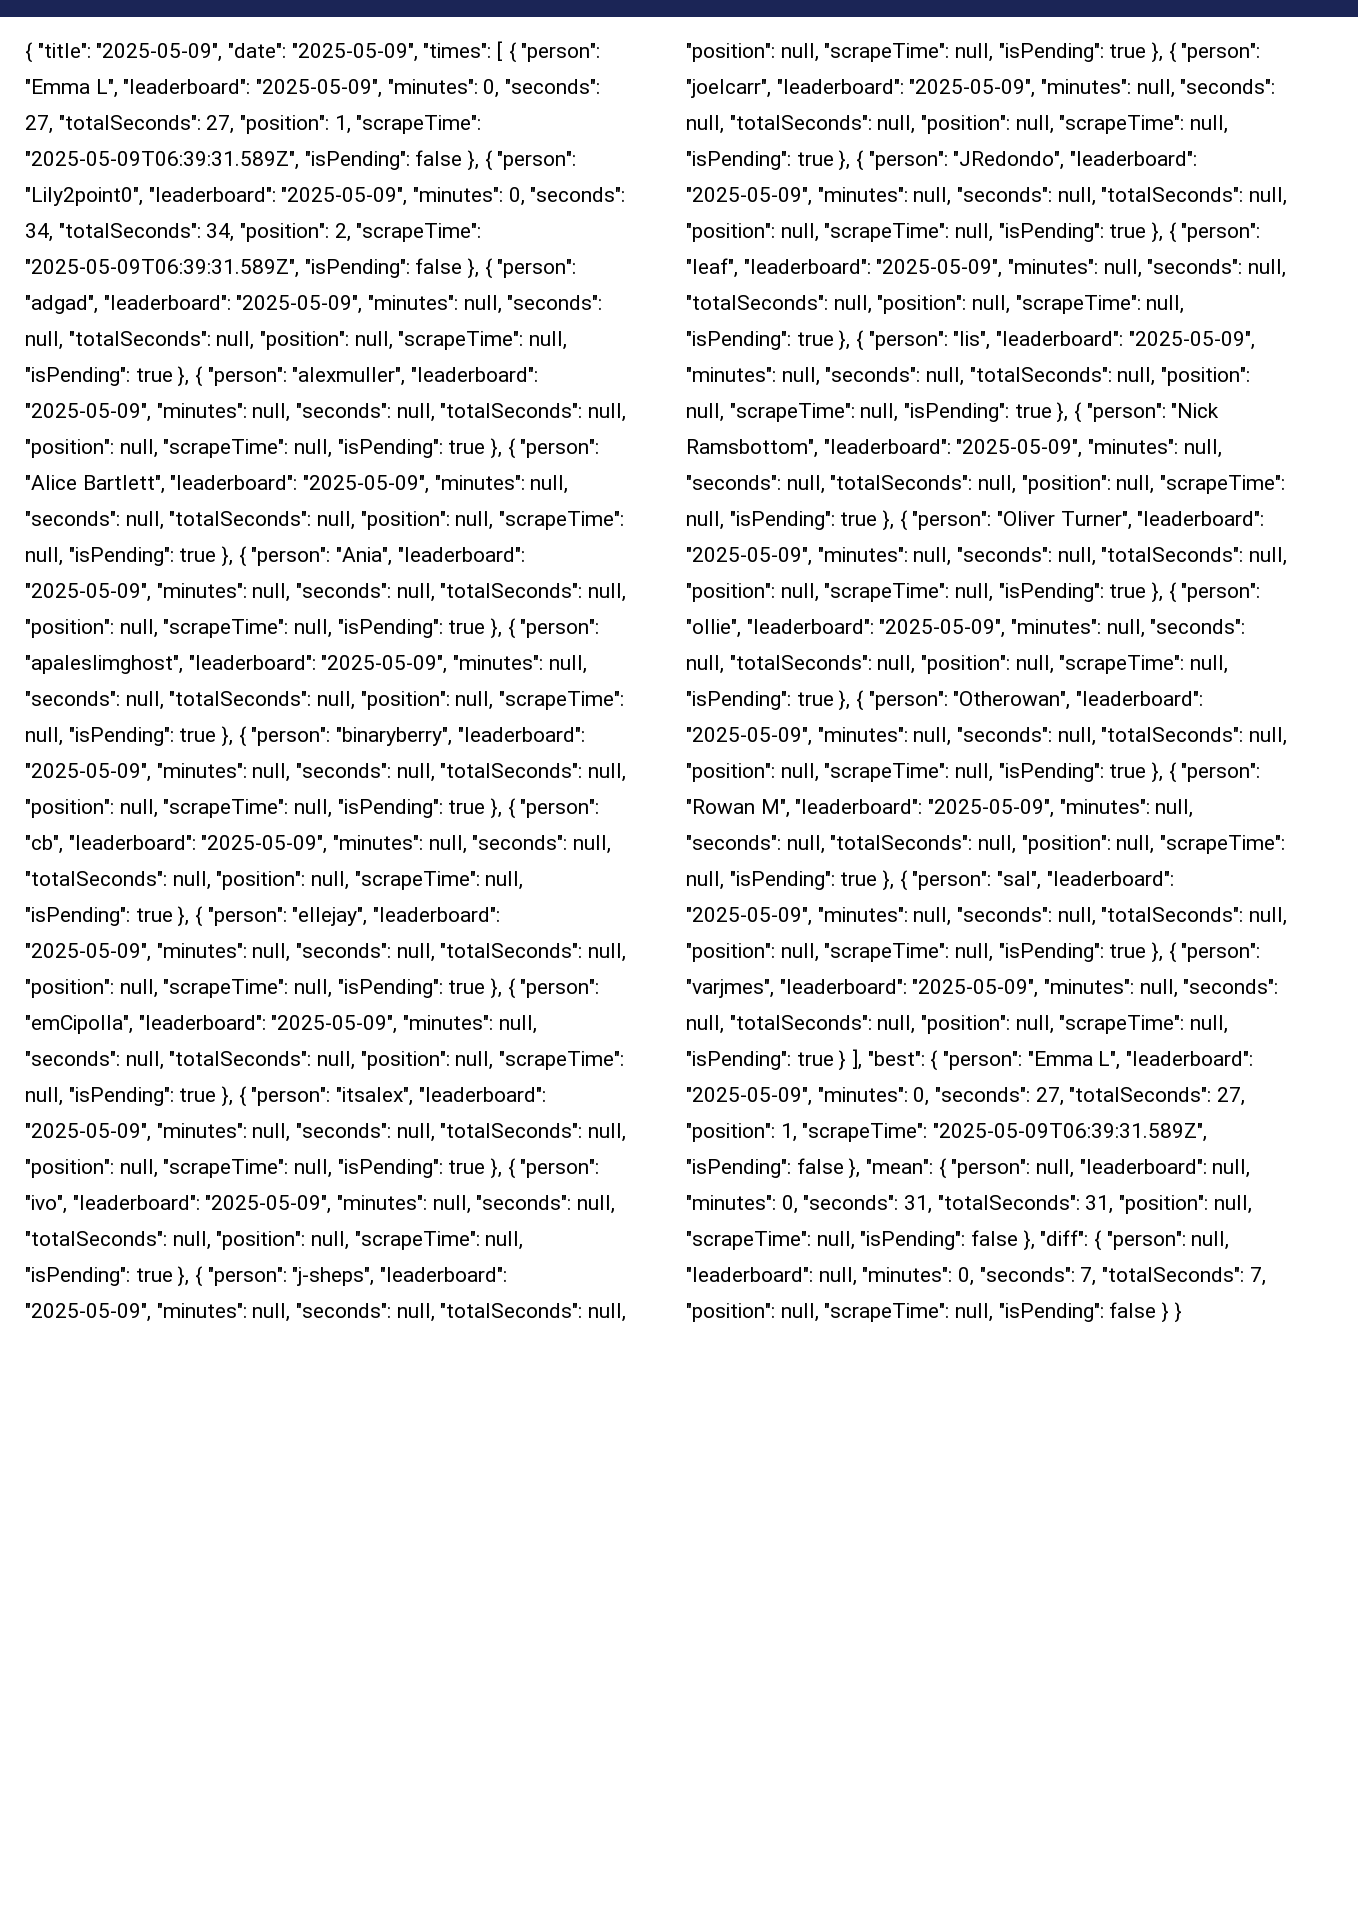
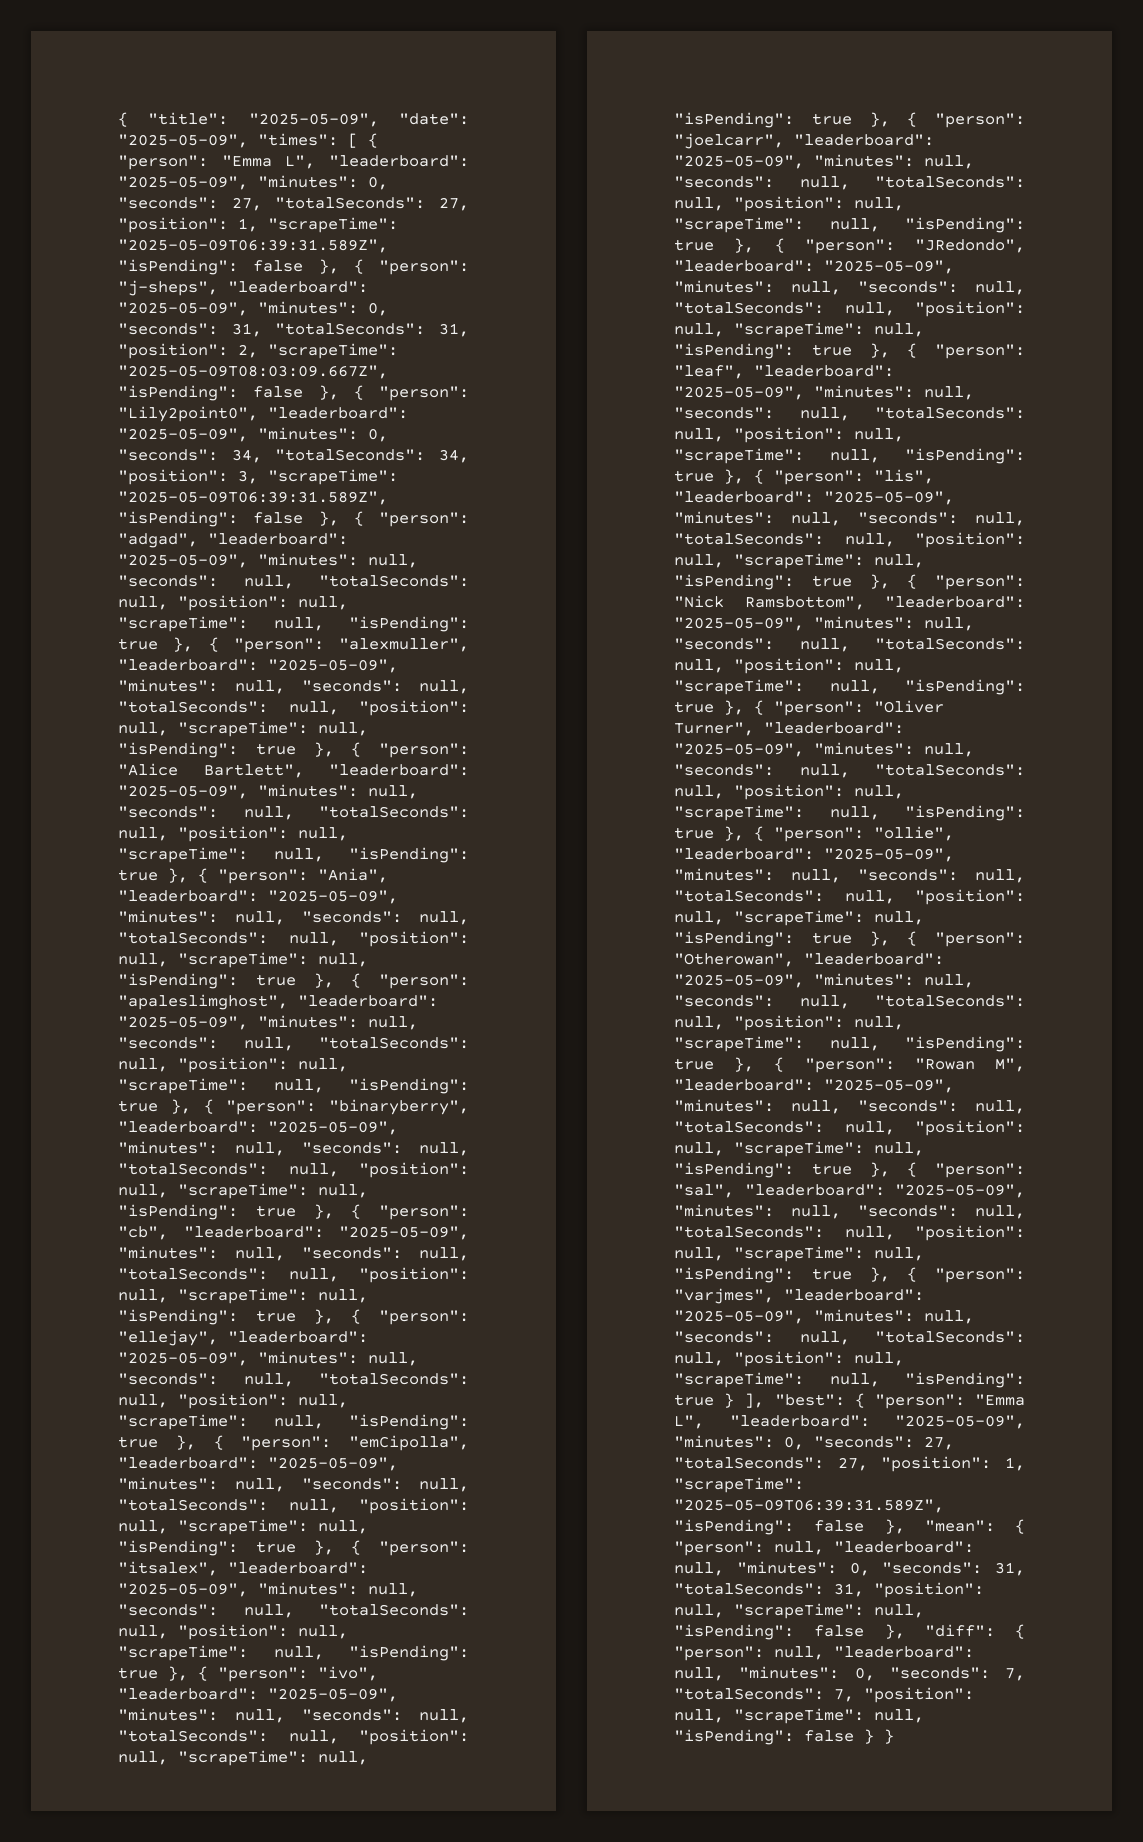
(577, 160) none -> [118,280,368,296] [118,301,388,316] [118,323,470,337] [118,343,398,359] [118,365,388,379] [118,385,469,401] "j-sheps", "leaderboard": "2025-05-09", "minutes": 0, "seconds": 31, "totalSeconds": 31, "position": 2, "scrapeTime": "2025-05-09T08:03:09.667Z", "isPending": false }, { "person":
[334,223,351,242] 2, -> [238,470,258,484] 3,
[292,1267,508,1286] [25,1303,627,1322] [686,42,1261,63] "j-sheps", "leaderboard": "2025-05-09", "minutes": null, "seconds": null, "totalSeconds": null, "position": null, "scrapeTime": null, "isPending": true }, { "person": -> (1025, 120) none

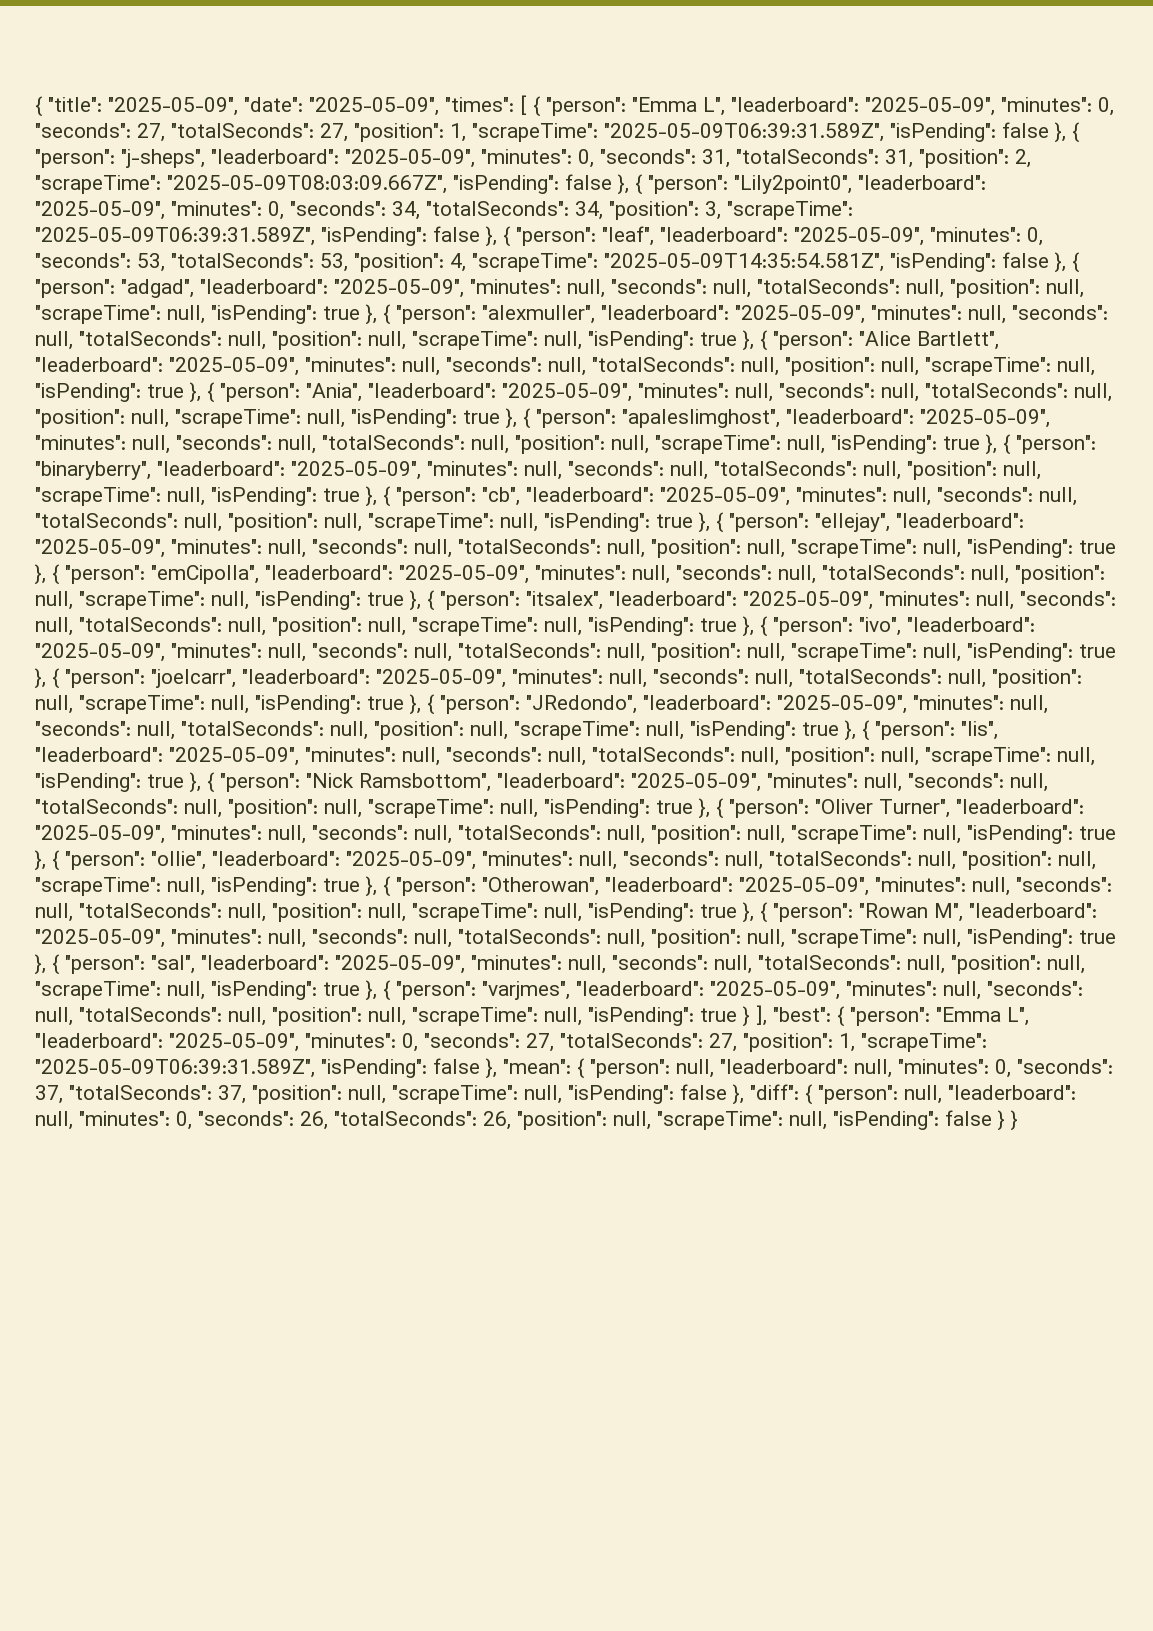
(469, 519) none -> [602,226,1043,246] [35,252,1080,273] [35,279,115,298] "leaf", "leaderboard": "2025-05-09", "minutes": 0, "seconds": 53, "totalSeconds": 53, "position": 4, "scrapeTime": "2025-05-09T14:35:54.581Z", "isPending": false }, { "person":
[674,365,894,379] [674,385,974,400] [674,407,1025,421] [674,427,904,443] [674,448,1025,464] [674,469,864,485] "leaf", "leaderboard": "2025-05-09", "minutes": null, "seconds": null, "totalSeconds": null, "position": null, "scrapeTime": null, "isPending": true }, { "person": -> (955, 730) none
[995,1562,1025,1576] [674,1583,864,1597] 31, "totalSeconds": 31, -> [35,1085,246,1104] 37, "totalSeconds": 37,
[1005,1668,1025,1681] [674,1688,854,1702] 7, "totalSeconds": 7, -> [300,1111,511,1130] 26, "totalSeconds": 26,

